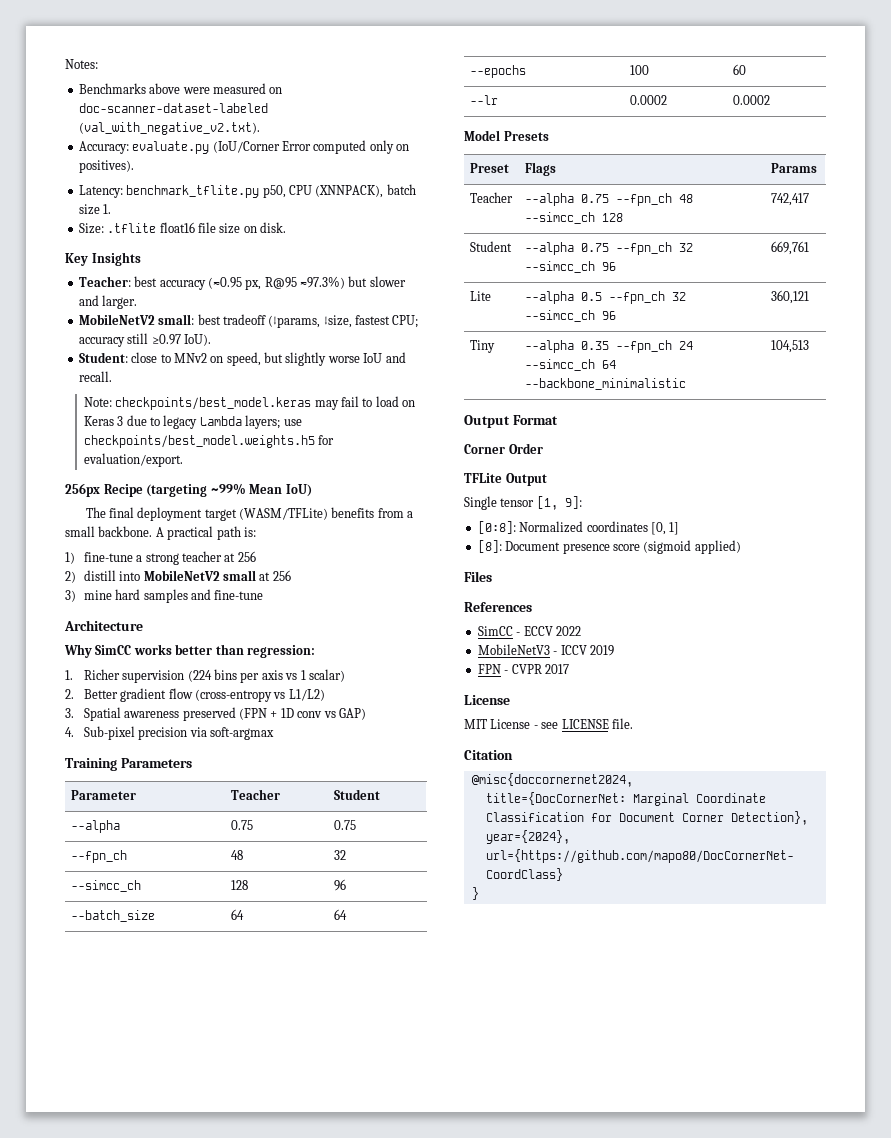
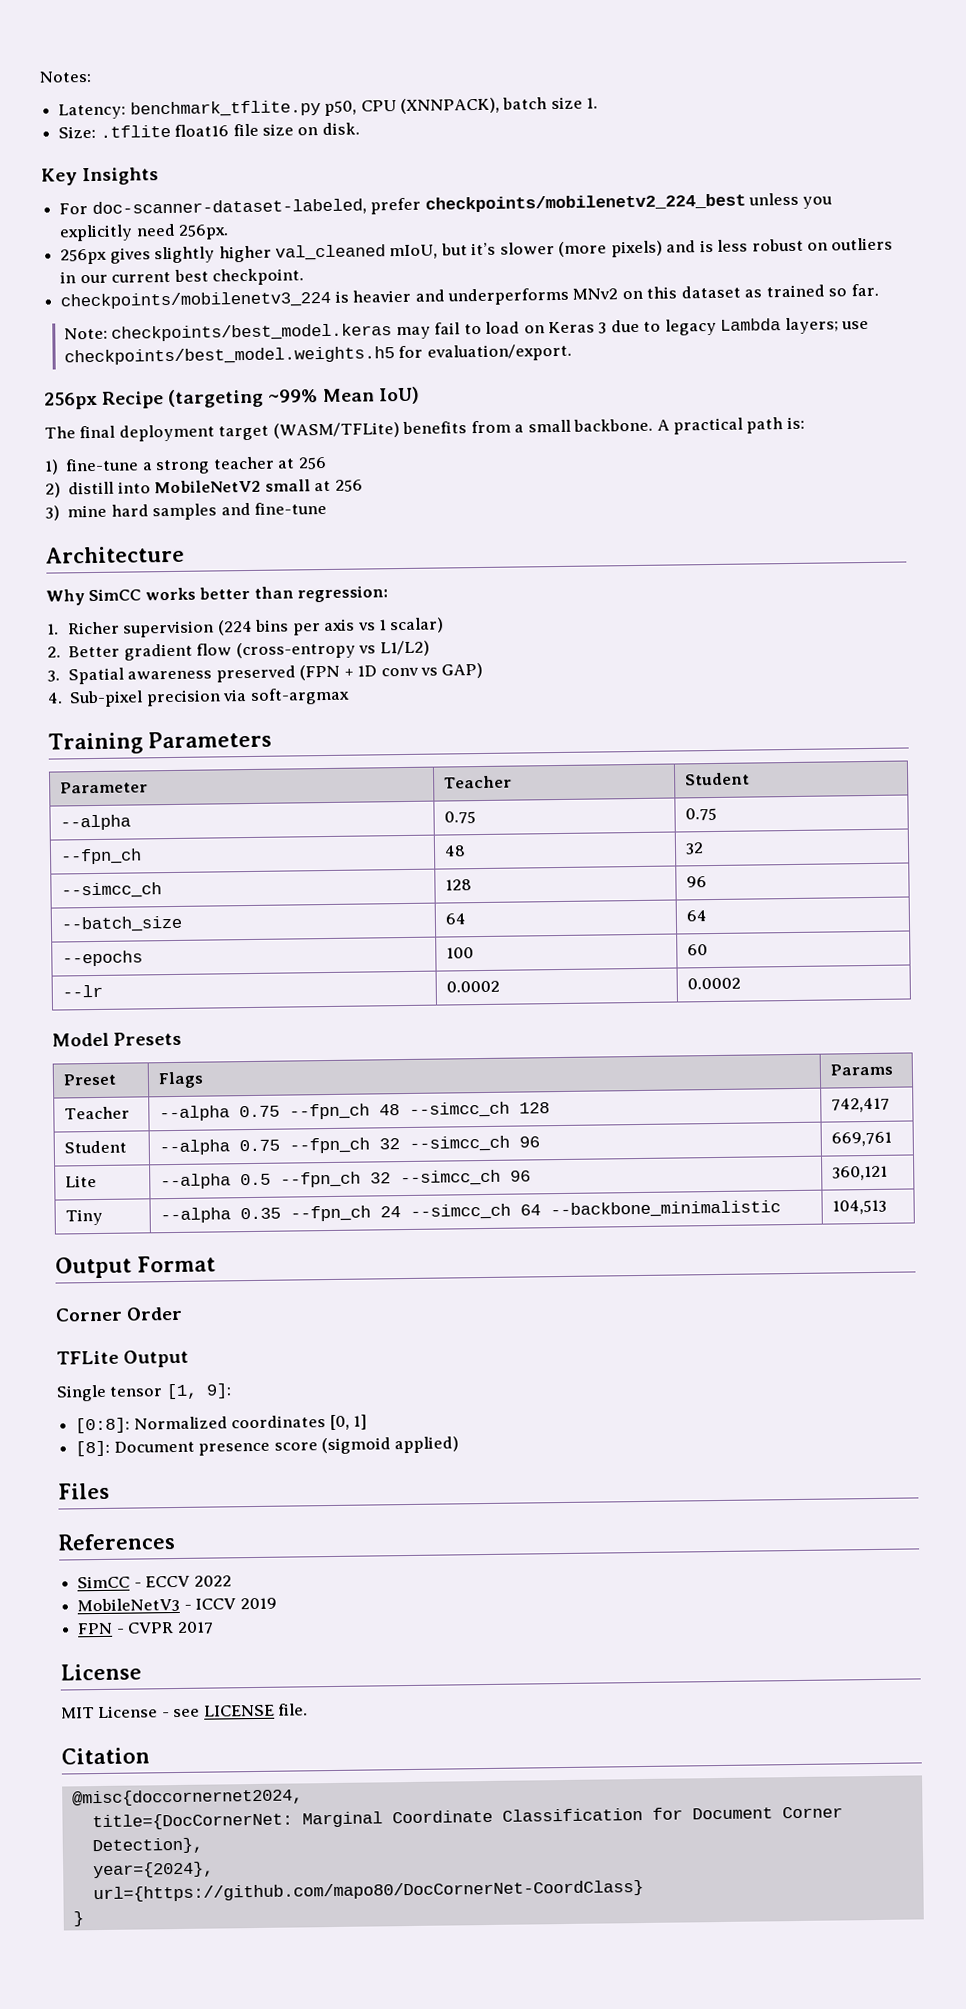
[78,83,283,94] [78,103,268,113] [78,122,260,135] [78,140,409,154] [78,160,134,173] // Benchmarks above were measured on doc-scanner-dataset-labeled (val_with_negative_v2.txt). // Accuracy: evaluate.py (IoU/Corner Error computed only on positives). -> (92, 76) none
[78,276,406,290] [78,295,138,309] [78,314,419,328] [78,333,211,347] [78,352,406,366] [78,371,112,382] Teacher: best accuracy (≈0.95 px, R@95 ≈97.3%) but slower and larger. // MobileNetV2 small: best tradeoff (↓params, ↓size, fastest CPU; accuracy still ≥0.97 IoU). // Student: close to MNv2 on speed, but slightly worse IoU and recall. -> [59,192,833,217] [59,223,230,242] [60,237,894,265] [60,268,304,286] [60,283,879,310] For doc-scanner-dataset-labeled, prefer checkpoints/mobilenetv2_224_best unless you explicitly need 256px. // 256px gives slightly higher val_cleaned mIoU, but it’s slower (more pixels) and is less robust on outliers in our current best checkpoint. // checkpoints/mobilenetv3_224 is heavier and underperforms MNv2 on this dataset as trained so far.

